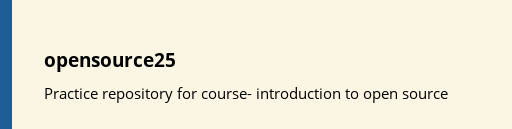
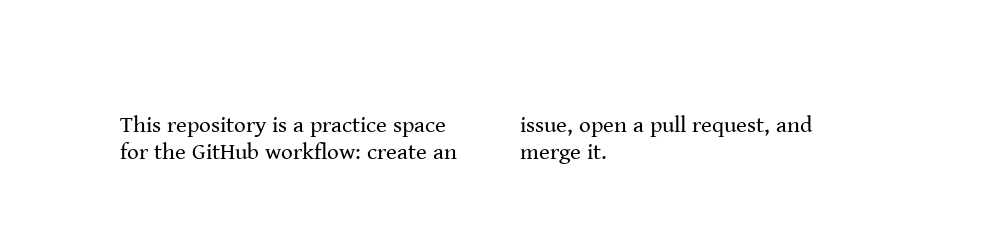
[44,53,176,72] [44,87,449,103] opensource25 // Practice repository for course- introduction to open source -> [120,115,447,137] [120,142,458,159] [520,115,814,137] [520,144,608,164] This repository is a practice space for the GitHub workflow: create an issue, open a pull request, and merge it.

